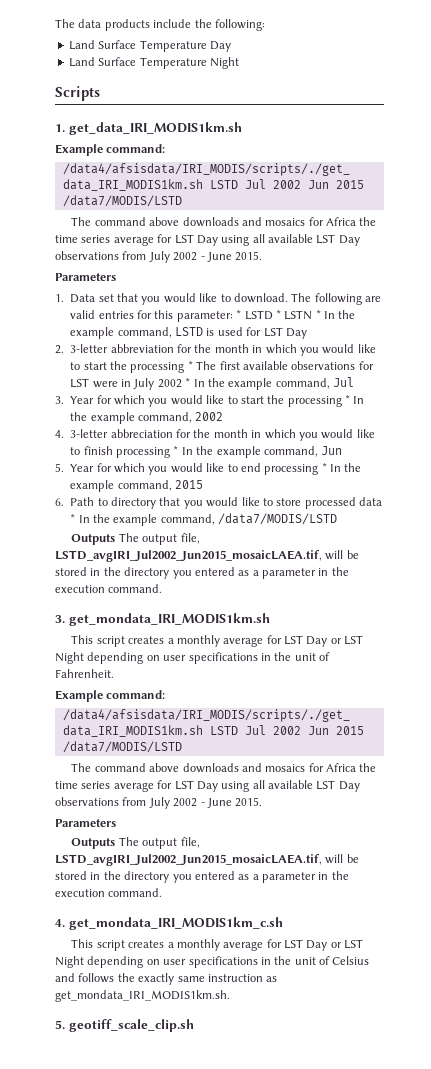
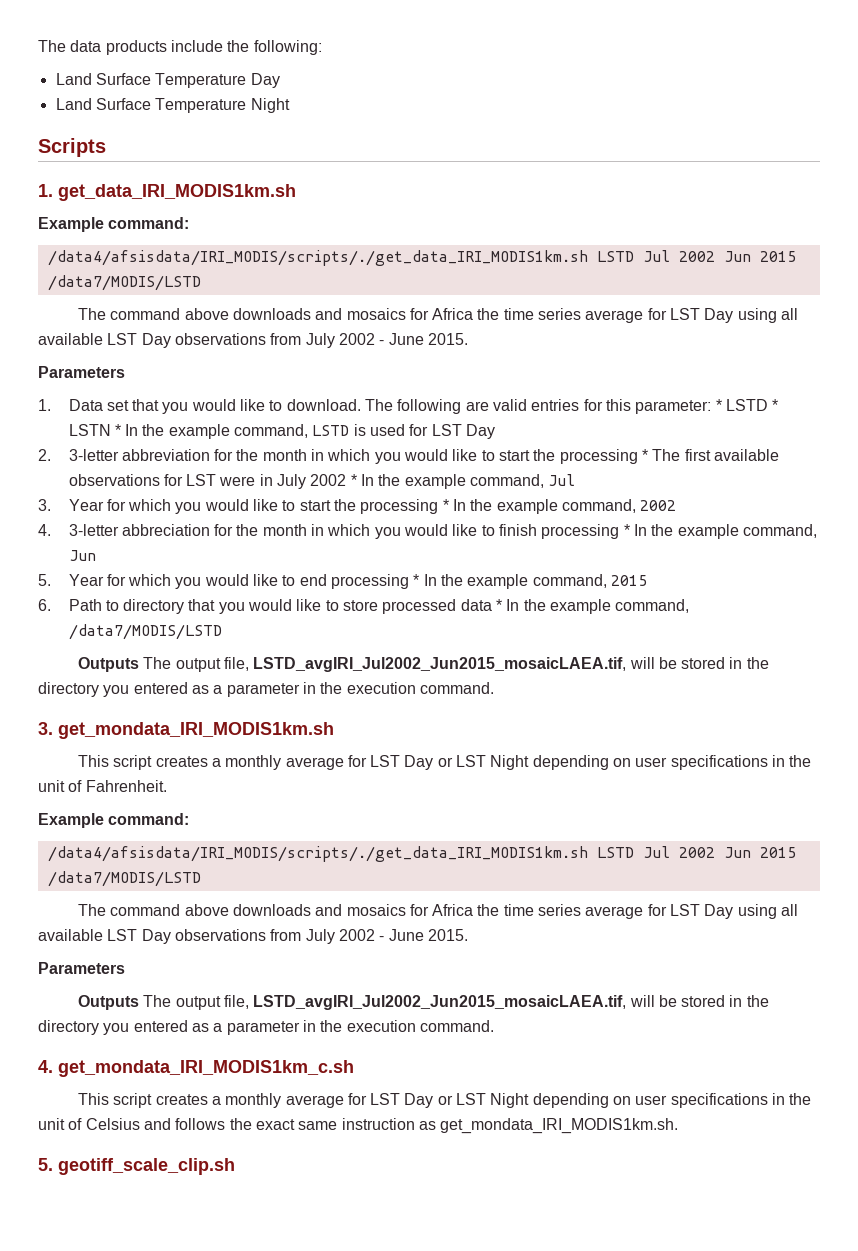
[138,973,175,985] exactly -> [255,1119,295,1130] exact

